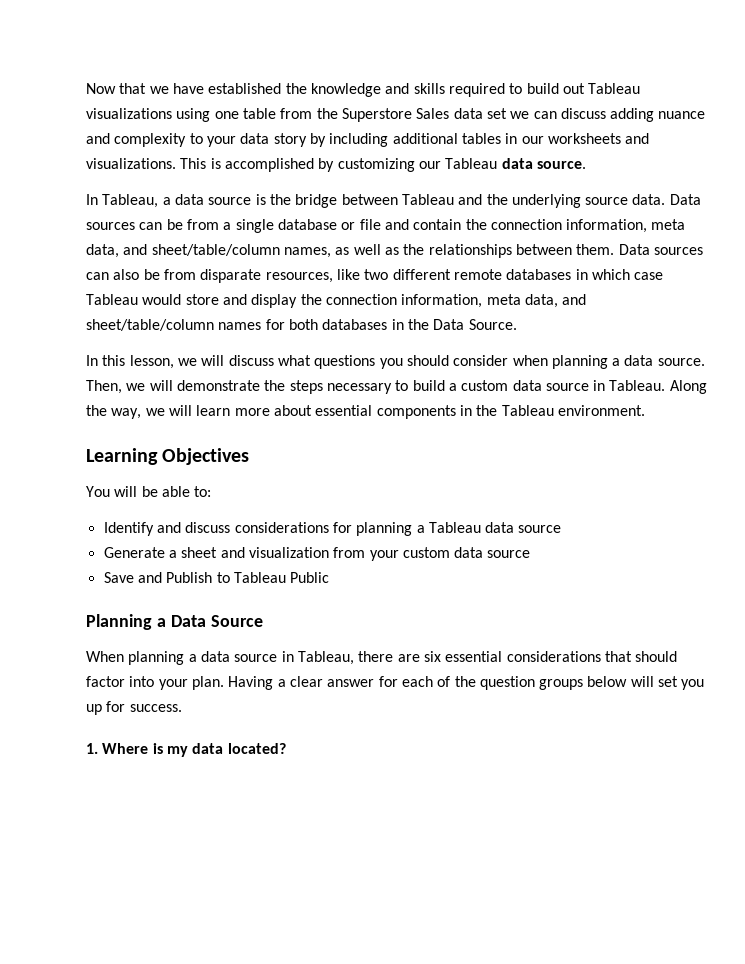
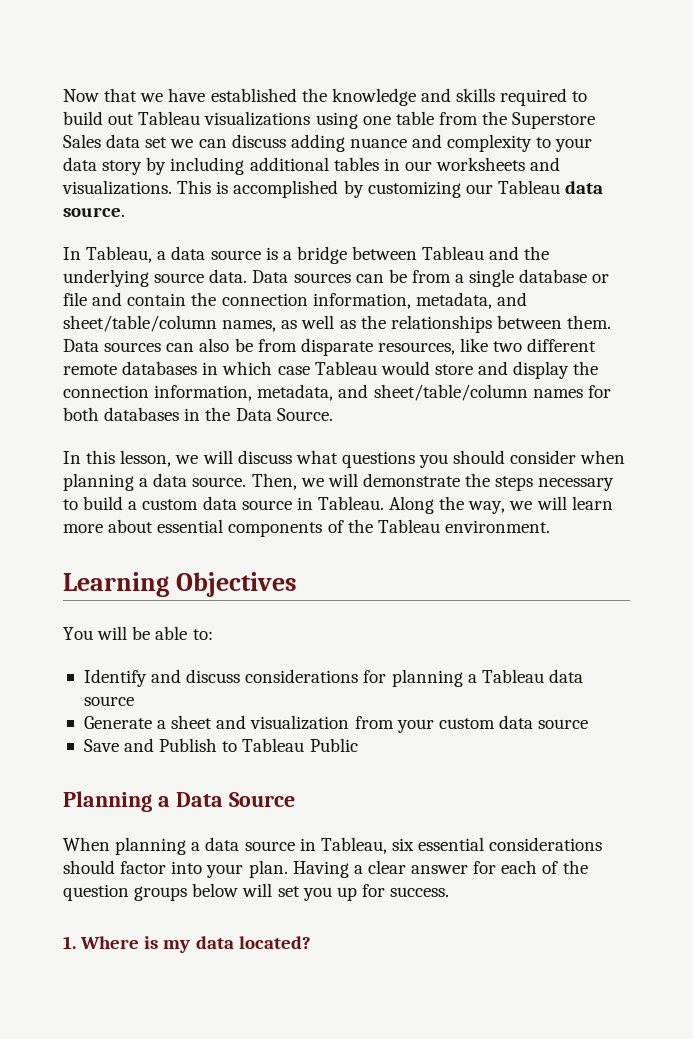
[269,194,291,205] the -> [282,251,292,260] a
[651,219,686,230] [86,244,119,258] meta data, -> [415,292,492,309] metadata,
[486,294,558,308] meta data, -> [257,384,334,401] metadata,
[459,405,472,416] in -> [327,520,344,533] of
[358,651,420,662] there are -> (387, 845) none
[604,651,632,662] that -> (603, 844) none

